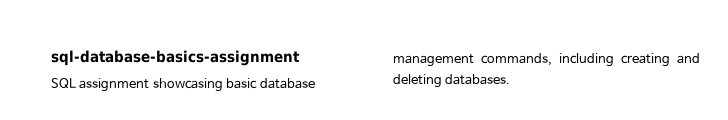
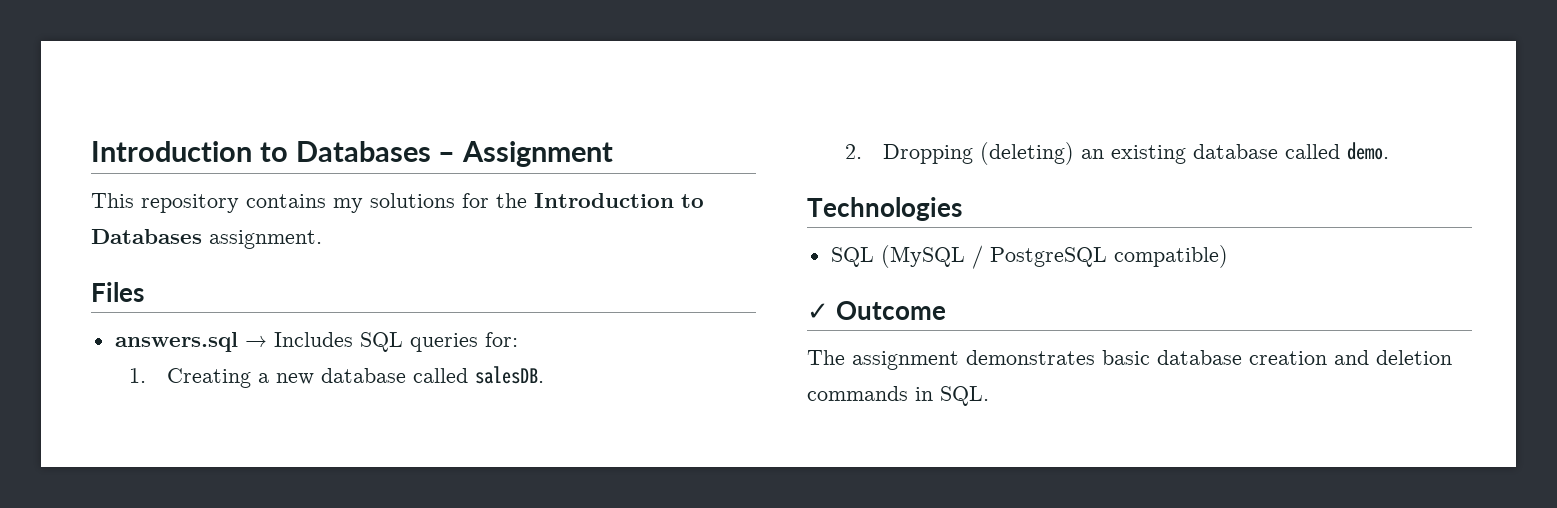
[51,50,300,66] [51,78,315,92] [393,53,700,67] [393,74,511,88] sql-database-basics-assignment // SQL assignment showcasing basic database management commands, including creating and deleting databases. -> [91,141,614,167] [91,193,704,213] [91,229,322,249] [91,282,144,302] [114,332,518,352] [129,366,545,388] [845,142,1390,165] [807,197,962,221] [830,245,1228,269] [807,301,947,320] [807,350,1452,370] [807,386,989,406] Introduction to Databases – Assignment // This repository contains my solutions for the Introduction to Databases assignment. // Files // answers.sql → Includes SQL queries for: // 1. Creating a new database called salesDB. // 2. Dropping (deleting) an existing database called demo. // Technologies // SQL (MySQL / PostgreSQL compatible) // ✓ Outcome // The assignment demonstrates basic database creation and deletion commands in SQL.

